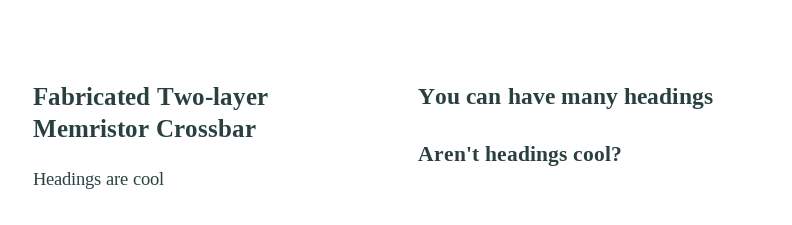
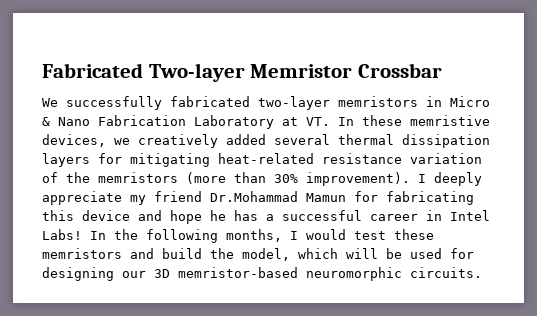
[33,172,164,189] [418,88,714,109] [418,146,622,166] Headings are cool // You can have many headings // Aren't headings cool? -> [42,96,490,110] [42,115,490,129] [42,134,490,148] [42,153,482,167] [42,172,482,186] [42,191,474,205] [42,210,490,224] [42,229,434,243] [42,248,474,261] [42,267,482,281] We successfully fabricated two-layer memristors in Micro & Nano Fabrication Laboratory at VT. In these memristive devices, we creatively added several thermal dissipation layers for mitigating heat-related resistance variation of the memristors (more than 30% improvement). I deeply appreciate my friend Dr.Mohammad Mamun for fabricating this device and hope he has a successful career in Intel Labs! In the following months, I would test these memristors and build the model, which will be used for designing our 3D memristor-based neuromorphic circuits.

